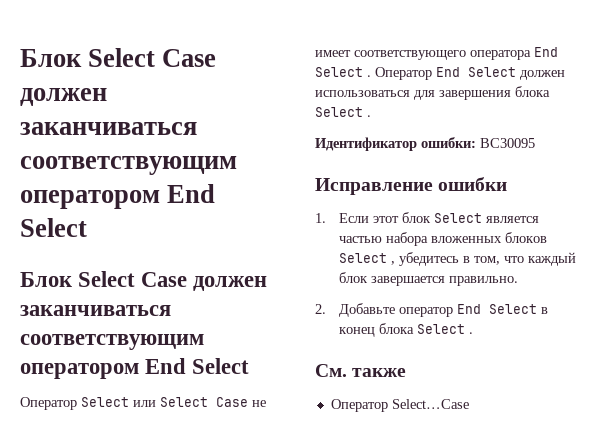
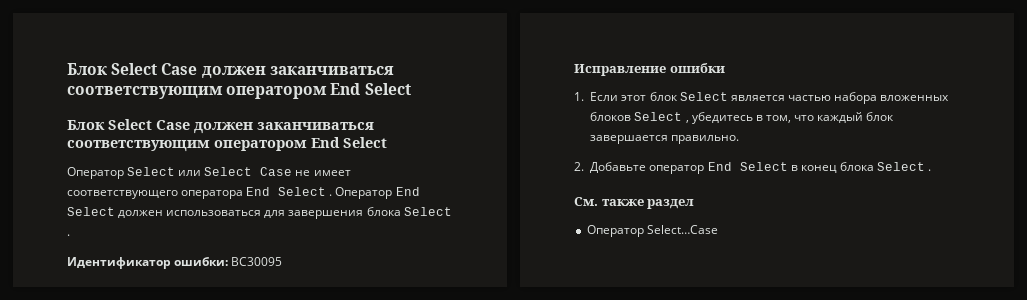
(407, 372) none -> [647,199,695,209] раздел

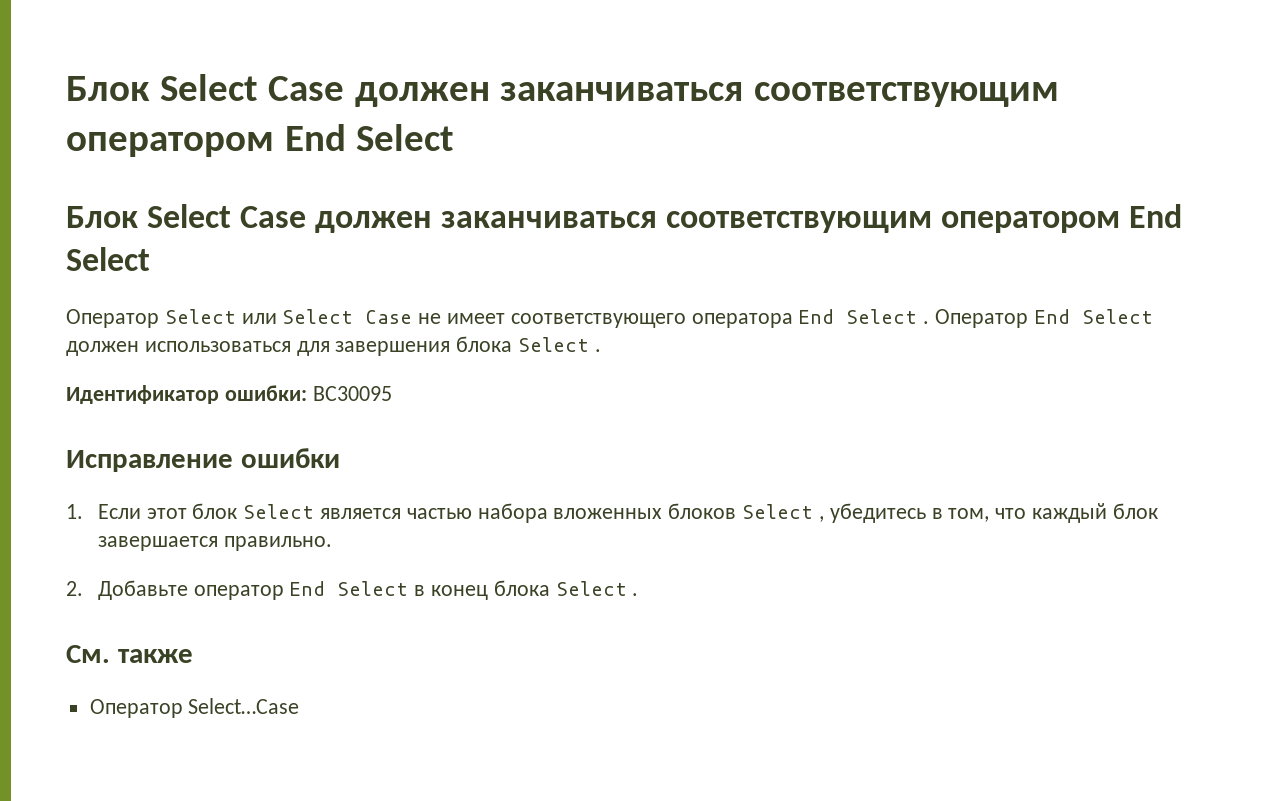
[647,199,695,209] раздел -> (193, 656) none

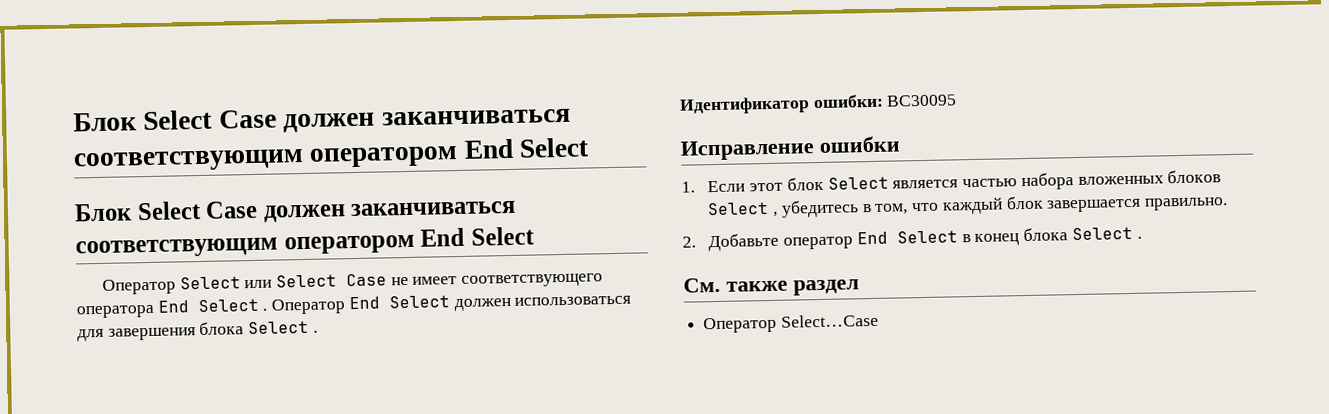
(193, 656) none -> [793,279,859,296] раздел

